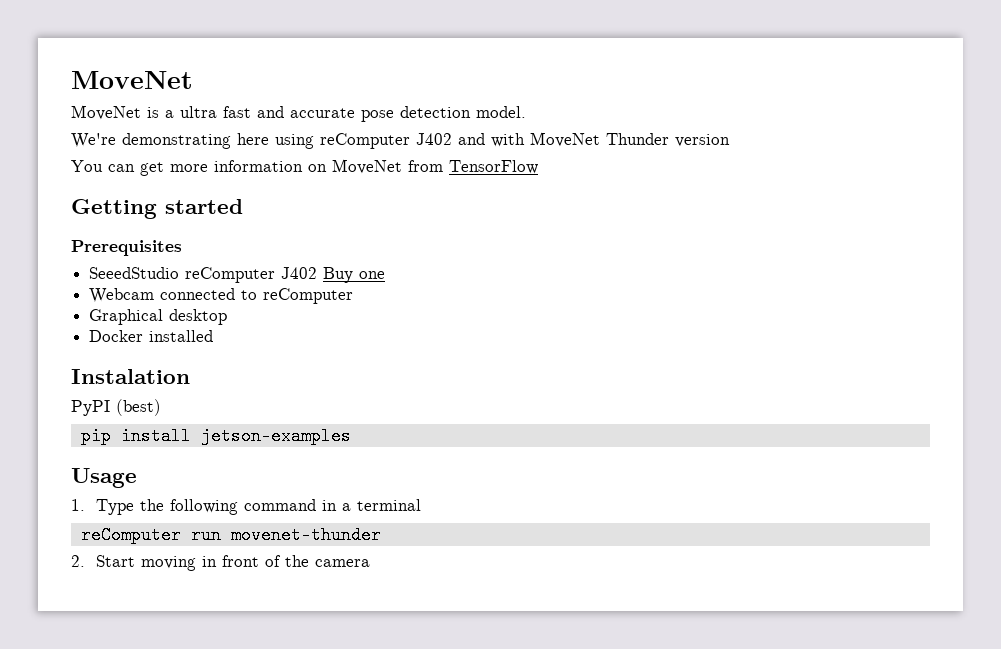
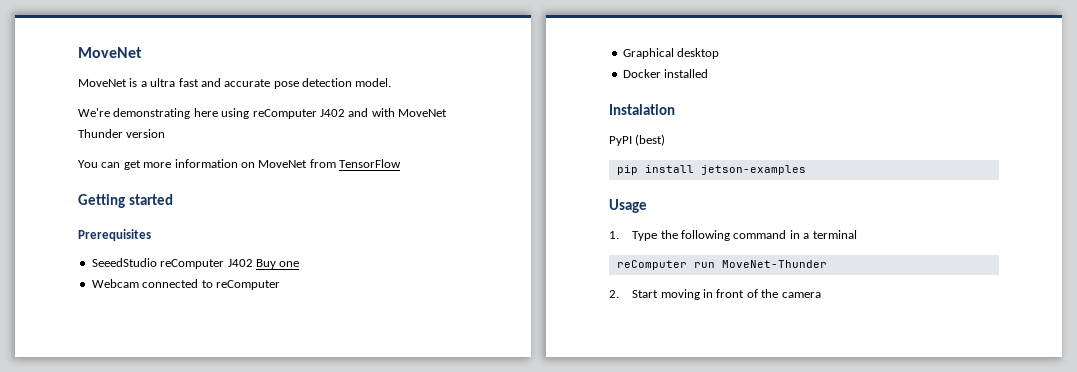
[230,526,381,544] movenet-thunder -> [721,260,827,268] MoveNet-Thunder

